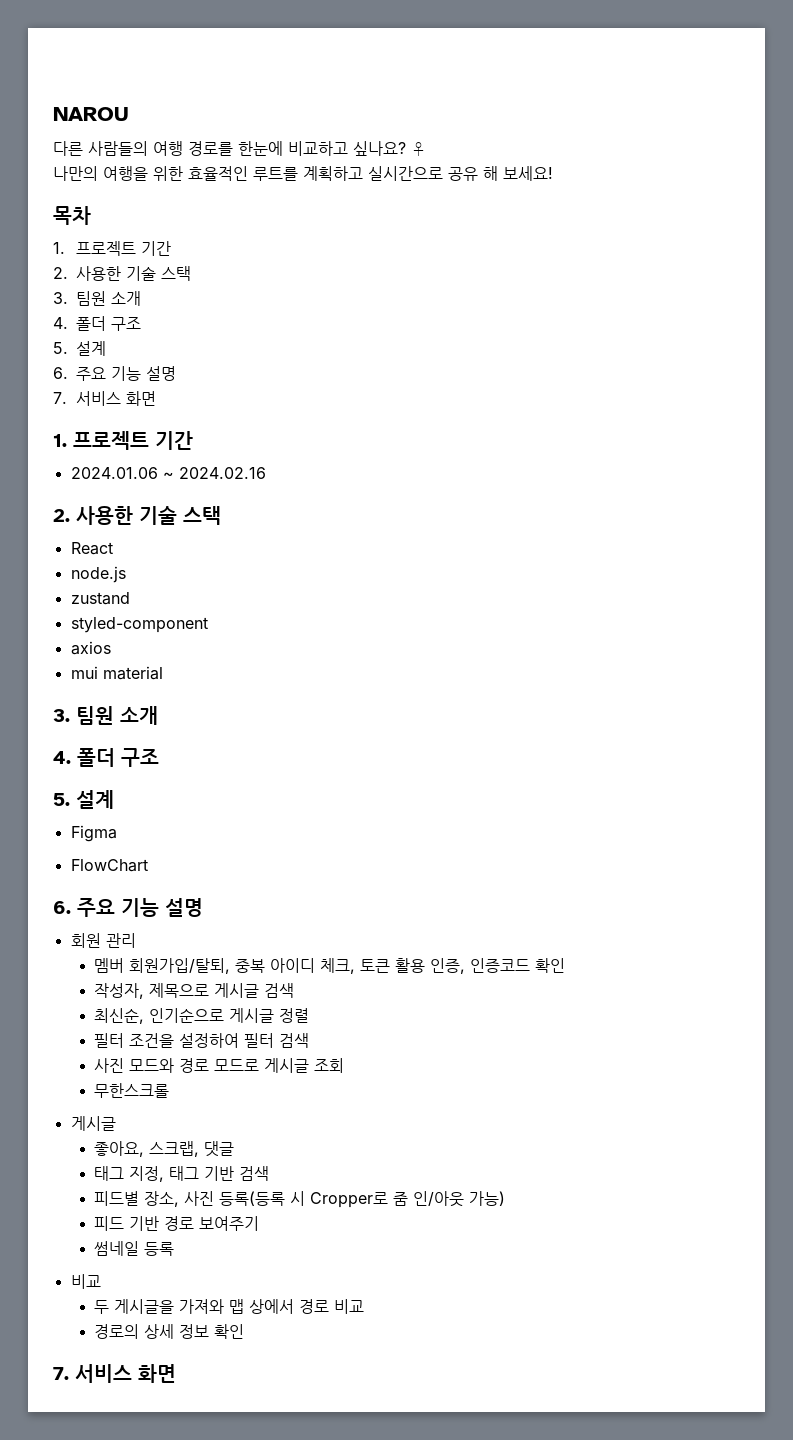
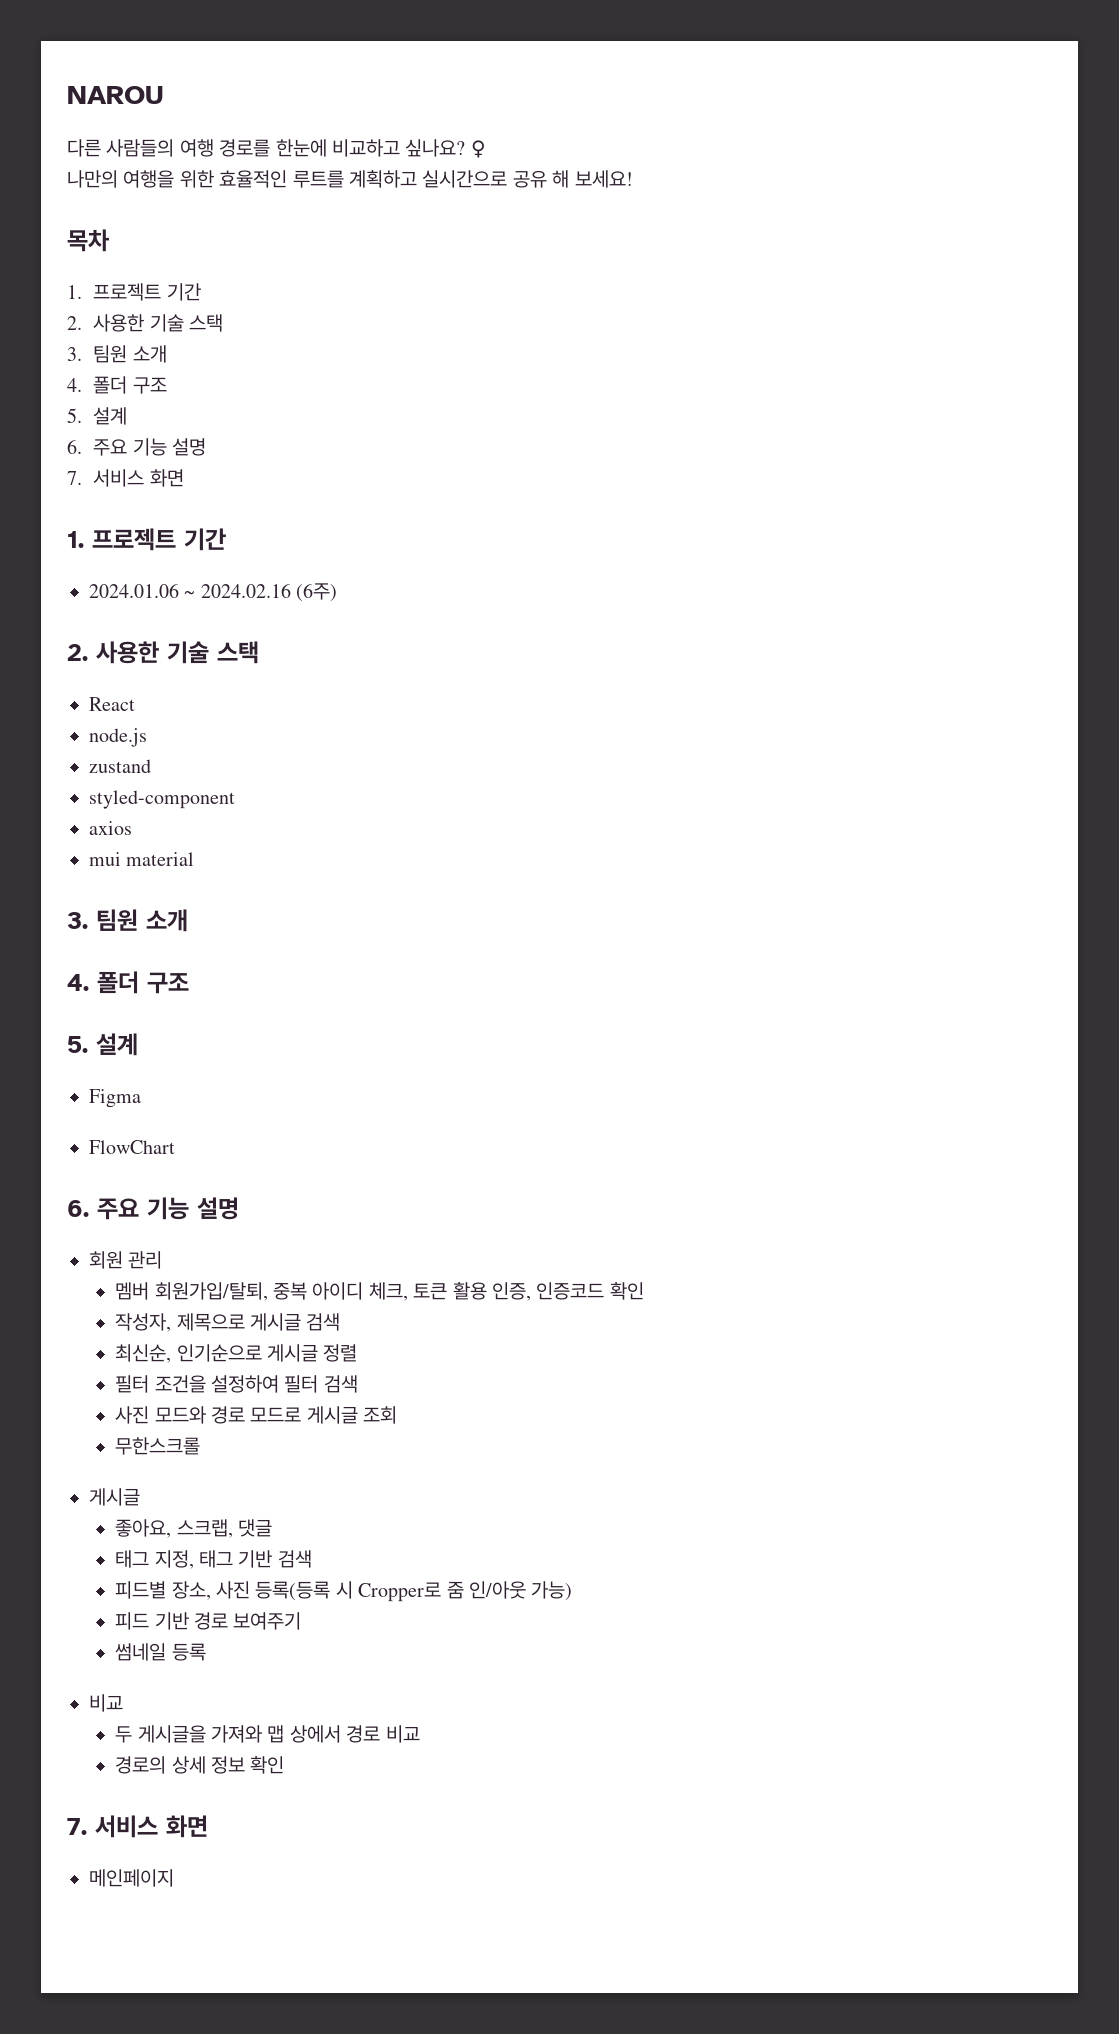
(266, 473) none -> [296,583,338,602] (6주)
(176, 1373) none -> [89,1869,174,1887] // 메인페이지

